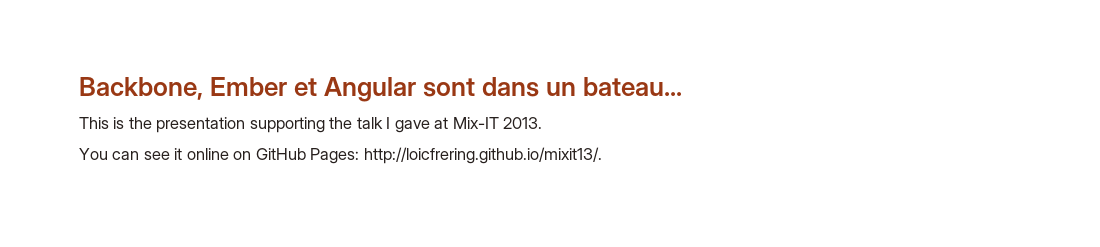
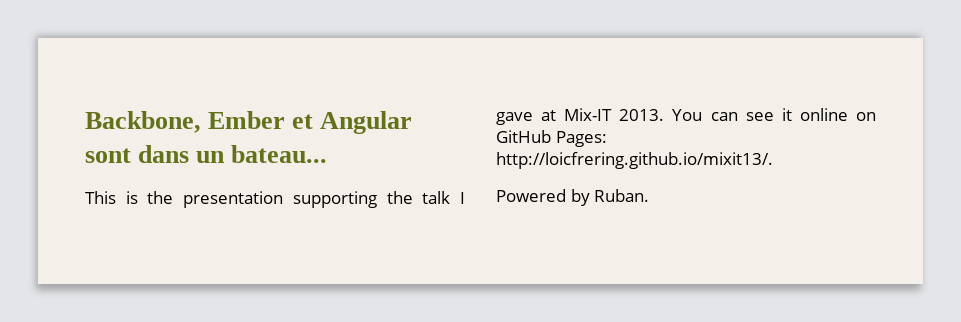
(543, 123) // -> (665, 115) none
(602, 155) none -> [496,189,650,206] // Powered by Ruban.

